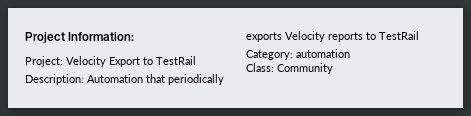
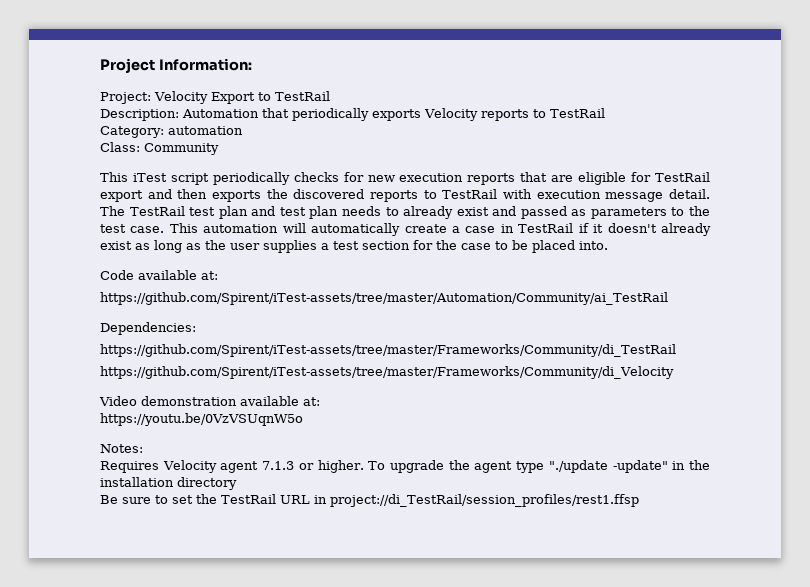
(333, 68) none -> [100,172,711,185] [100,189,710,202] [100,206,710,219] [100,223,711,236] [100,240,608,253] [100,270,218,280] [100,292,668,305] [100,322,196,335] [100,344,676,357] [100,366,674,379] [99,396,320,406] [100,413,303,426] [100,444,143,453] [100,460,711,473] [100,477,237,490] [100,494,639,507] // This iTest script periodically checks for new execution reports that are eligible for TestRail export and then exports the discovered reports to TestRail with execution message detail. The TestRail test plan and test plan needs to already exist and passed as parameters to the test case. This automation will automatically create a case in TestRail if it doesn't already exist as long as the user supplies a test section for the case to be placed into. // Code available at: // https://github.com/Spirent/iTest-assets/tree/master/Automation/Community/ai_TestRail // Dependencies: // https://github.com/Spirent/iTest-assets/tree/master/Frameworks/Community/di_TestRail // https://github.com/Spirent/iTest-assets/tree/master/Frameworks/Community/di_Velocity // Video demonstration available at: // https://youtu.be/0VzVSUqnW5o // Notes: // Requires Velocity agent 7.1.3 or higher. To upgrade the agent type "./update -update" in the installation directory // Be sure to set the TestRail URL in project://di_TestRail/session_profiles/rest1.ffsp

